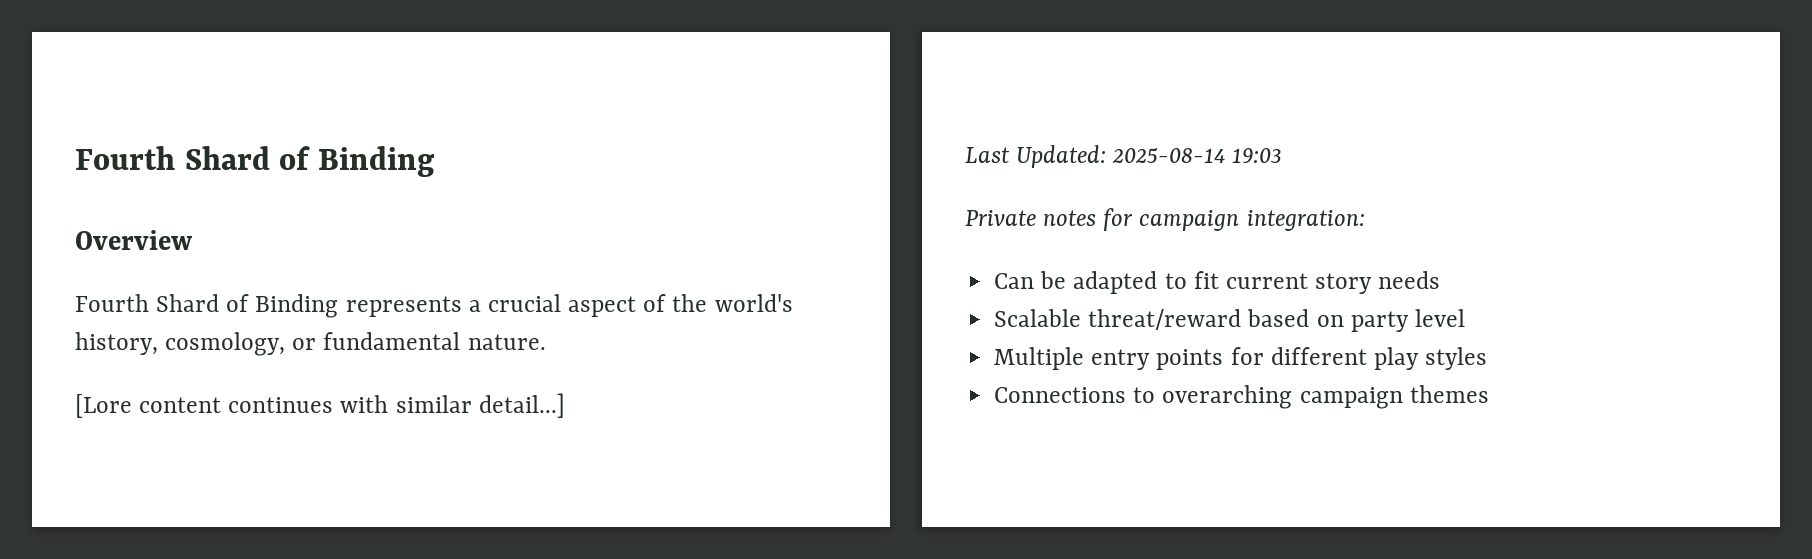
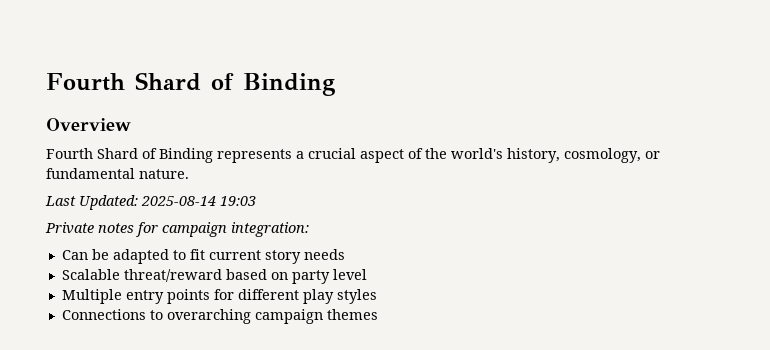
[75,393,565,418] // [Lore content continues with similar detail...] -> (189, 174) none

